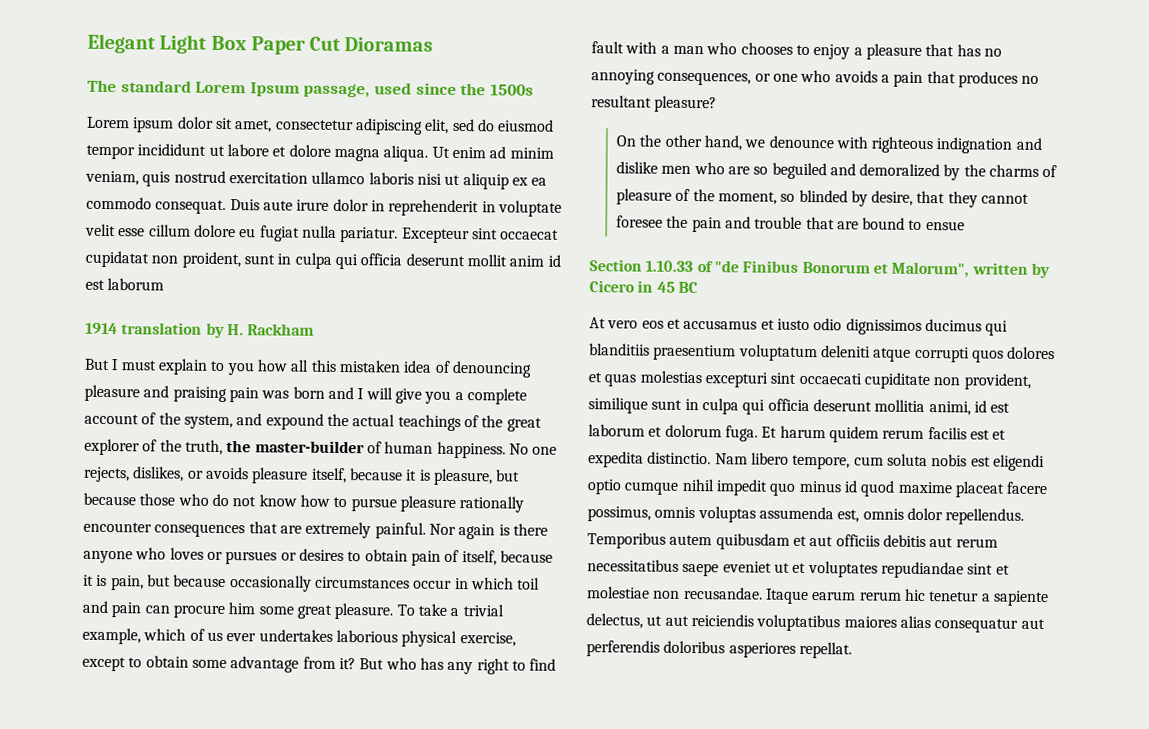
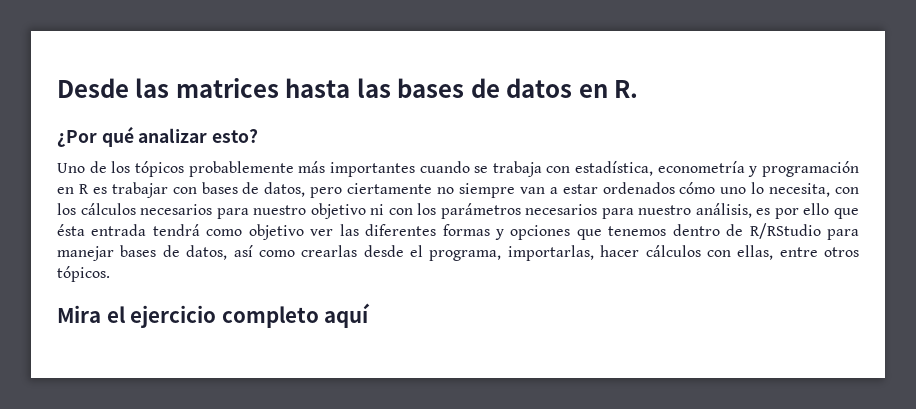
[87,33,434,55] [87,79,534,98] [87,116,555,135] [86,143,554,162] [85,170,548,190] [86,196,562,217] [85,223,560,244] [85,250,561,270] [85,278,165,291] [85,322,315,339] [84,358,532,378] [84,384,527,405] [84,412,542,432] [84,438,558,459] [83,466,521,486] [83,492,525,513] [83,521,548,540] [83,547,553,566] [83,574,541,592] [82,600,504,620] [82,627,516,648] [82,655,557,675] [591,41,1002,60] [591,69,1040,88] [591,95,718,113] [615,134,1042,154] [615,161,1058,181] [615,188,1030,208] [615,215,965,233] [589,259,1050,279] [589,280,698,294] [589,317,1009,336] [589,343,1056,363] [588,370,1031,390] [588,397,1011,416] [588,424,1007,443] [588,451,1045,472] [587,478,1049,498] [587,506,1025,525] [587,532,998,550] [587,559,1010,579] [587,586,1049,607] [586,613,1045,633] [586,640,852,659] Elegant Light Box Paper Cut Dioramas // The standard Lorem Ipsum passage, used since the 1500s // Lorem ipsum dolor sit amet, consectetur adipiscing elit, sed do eiusmod tempor incididunt ut labore et dolore magna aliqua. Ut enim ad minim veniam, quis nostrud exercitation ullamco laboris nisi ut aliquip ex ea commodo consequat. Duis aute irure dolor in reprehenderit in voluptate velit esse cillum dolore eu fugiat nulla pariatur. Excepteur sint occaecat cupidatat non proident, sunt in culpa qui officia deserunt mollit anim id est laborum // 1914 translation by H. Rackham // But I must explain to you how all this mistaken idea of denouncing pleasure and praising pain was born and I will give you a complete account of the system, and expound the actual teachings of the great explorer of the truth, the master-builder of human happiness. No one rejects, dislikes, or avoids pleasure itself, because it is pleasure, but because those who do not know how to pursue pleasure rationally encounter consequences that are extremely painful. Nor again is there anyone who loves or pursues or desires to obtain pain of itself, because it is pain, but because occasionally circumstances occur in which toil and pain can procure him some great pleasure. To take a trivial example, which of us ever undertakes laborious physical exercise, except to obtain some advantage from it? But who has any right to find fault with a man who chooses to enjoy a pleasure that has no annoying consequences, or one who avoids a pain that produces no resultant pleasure? // On the other hand, we denounce with righteous indignation and dislike men who are so beguiled and demoralized by the charms of pleasure of the moment, so blinded by desire, that they cannot foresee the pain and trouble that are bound to ensue // Section 1.10.33 of "de Finibus Bonorum et Malorum", written by Cicero in 45 BC // At vero eos et accusamus et iusto odio dignissimos ducimus qui blanditiis praesentium voluptatum deleniti atque corrupti quos dolores et quas molestias excepturi sint occaecati cupiditate non provident, similique sunt in culpa qui officia deserunt mollitia animi, id est laborum et dolorum fuga. Et harum quidem rerum facilis est et expedita distinctio. Nam libero tempore, cum soluta nobis est eligendi optio cumque nihil impedit quo minus id quod maxime placeat facere possimus, omnis voluptas assumenda est, omnis dolor repellendus. Temporibus autem quibusdam et aut officiis debitis aut rerum necessitatibus saepe eveniet ut et voluptates repudiandae sint et molestiae non recusandae. Itaque earum rerum hic tenetur a sapiente delectus, ut aut reiciendis voluptatibus maiores alias consequatur aut perferendis doloribus asperiores repellat. -> [57,78,639,98] [57,126,259,147] [57,161,859,177] [57,182,859,198] [57,203,859,219] [57,223,859,240] [57,245,859,261] [57,266,110,282] [57,303,371,328] Desde las matrices hasta las bases de datos en R. // ¿Por qué analizar esto? // Uno de los tópicos probablemente más importantes cuando se trabaja con estadística, econometría y programación en R es trabajar con bases de datos, pero ciertamente no siempre van a estar ordenados cómo uno lo necesita, con los cálculos necesarios para nuestro objetivo ni con los parámetros necesarios para nuestro análisis, es por ello que ésta entrada tendrá como objetivo ver las diferentes formas y opciones que tenemos dentro de R/RStudio para manejar bases de datos, así como crearlas desde el programa, importarlas, hacer cálculos con ellas, entre otros tópicos. // Mira el ejercicio completo aquí

